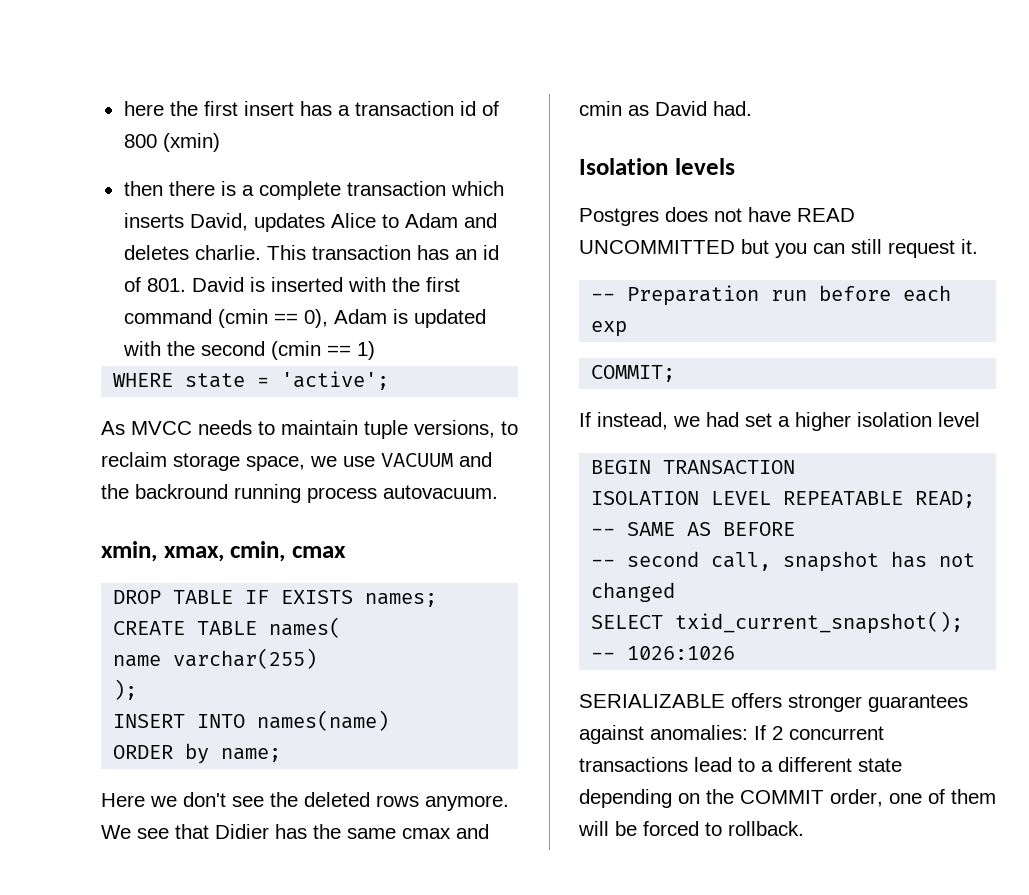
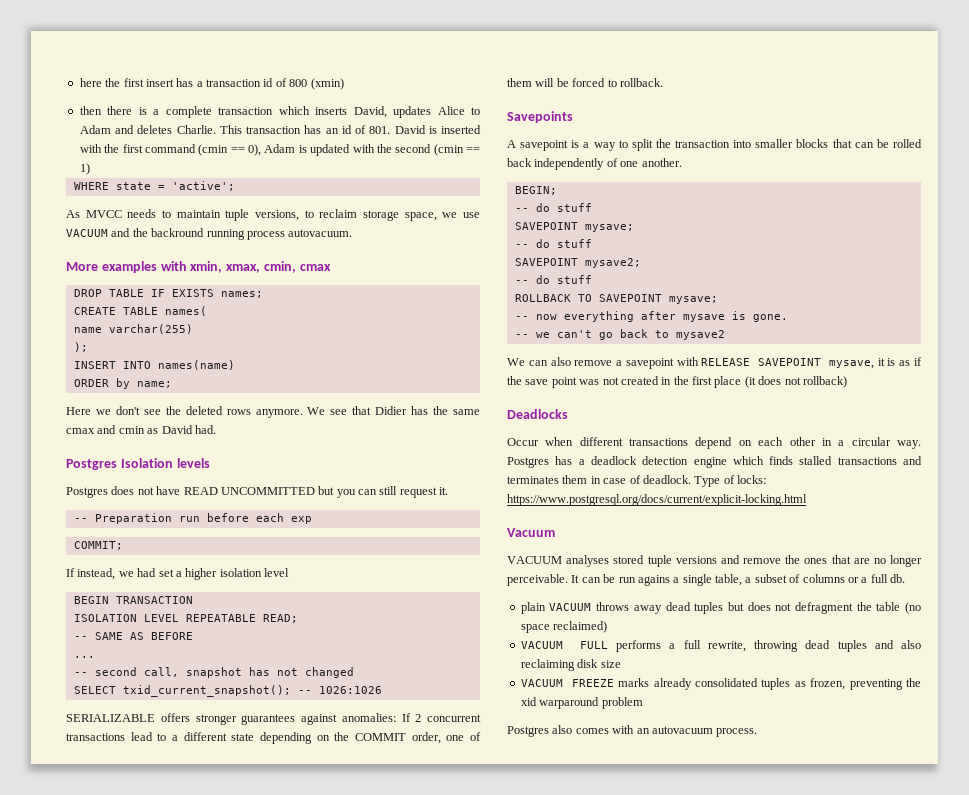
[194,245,261,260] charlie. -> [176,125,216,134] Charlie.
(498, 492) none -> [66,261,187,273] More examples with
(752, 108) none -> [66,459,117,470] Postgres
(796, 529) none -> [73,656,95,658] // ...
(804, 828) none -> [507,111,573,123] [507,139,922,151] [507,158,682,170] [514,186,557,195] [514,203,592,212] [514,222,634,232] [514,239,592,248] [514,258,641,268] [514,275,592,284] [514,294,718,304] [514,311,788,322] [514,329,725,340] [507,357,922,369] [507,376,847,388] [507,409,568,419] [507,437,921,449] [507,456,922,468] [507,475,766,487] [507,494,807,506] [507,528,555,537] [507,555,922,567] [507,574,905,586] [520,602,921,614] [520,621,608,633] [520,640,921,652] [520,659,621,671] [520,678,922,690] [520,697,643,709] [507,725,758,737] // Savepoints // A savepoint is a way to split the transaction into smaller blocks that can be rolled back independently of one another. // BEGIN; // -- do stuff // SAVEPOINT mysave; // -- do stuff // SAVEPOINT mysave2; // -- do stuff // ROLLBACK TO SAVEPOINT mysave; // -- now everything after mysave is gone. // -- we can't go back to mysave2 // We can also remove a savepoint with RELEASE SAVEPOINT mysave, it is as if the save point was not created in the first place (it does not rollback) // Deadlocks // Occur when different transactions depend on each other in a circular way. Postgres has a deadlock detection engine which finds stalled transactions and terminates them in case of deadlock. Type of locks: https://www.postgresql.org/docs/current/explicit-locking.html // Vacuum // VACUUM analyses stored tuple versions and remove the ones that are no longer perceivable. It can be run agains a single table, a subset of columns or a full db. // plain VACUUM throws away dead tuples but does not defragment the table (no space reclaimed) // VACUUM FULL performs a full rewrite, throwing dead tuples and also reclaiming disk size // VACUUM FREEZE marks already consolidated tuples as frozen, preventing the xid warparound problem // Postgres also comes with an autovacuum process.

